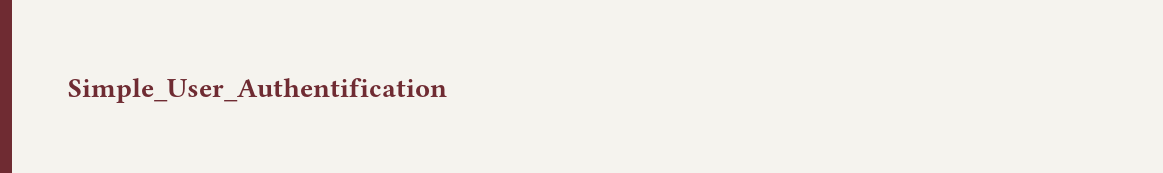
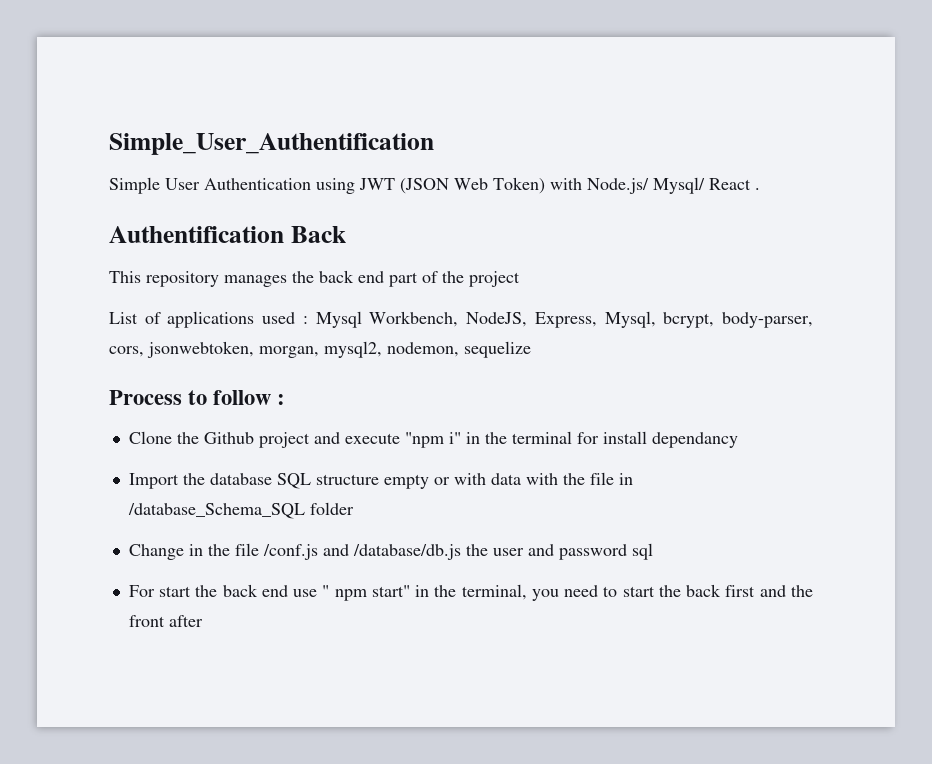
(447, 90) none -> [109,177,760,194] [109,226,346,243] [109,270,520,287] [109,311,813,328] [109,341,531,358] [109,390,286,405] [128,431,738,448] [128,472,633,489] [127,502,354,519] [128,543,653,560] [128,584,813,601] [128,615,203,627] // Simple User Authentication using JWT (JSON Web Token) with Node.js/ Mysql/ React . // Authentification Back // This repository manages the back end part of the project // List of applications used : Mysql Workbench, NodeJS, Express, Mysql, bcrypt, body-parser, cors, jsonwebtoken, morgan, mysql2, nodemon, sequelize // Process to follow : // Clone the Github project and execute "npm i" in the terminal for install dependancy // Import the database SQL structure empty or with data with the file in /database_Schema_SQL folder // Change in the file /conf.js and /database/db.js the user and password sql // For start the back end use " npm start" in the terminal, you need to start the back first and the front after

